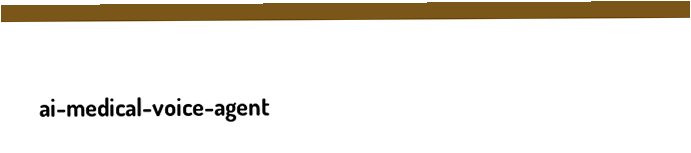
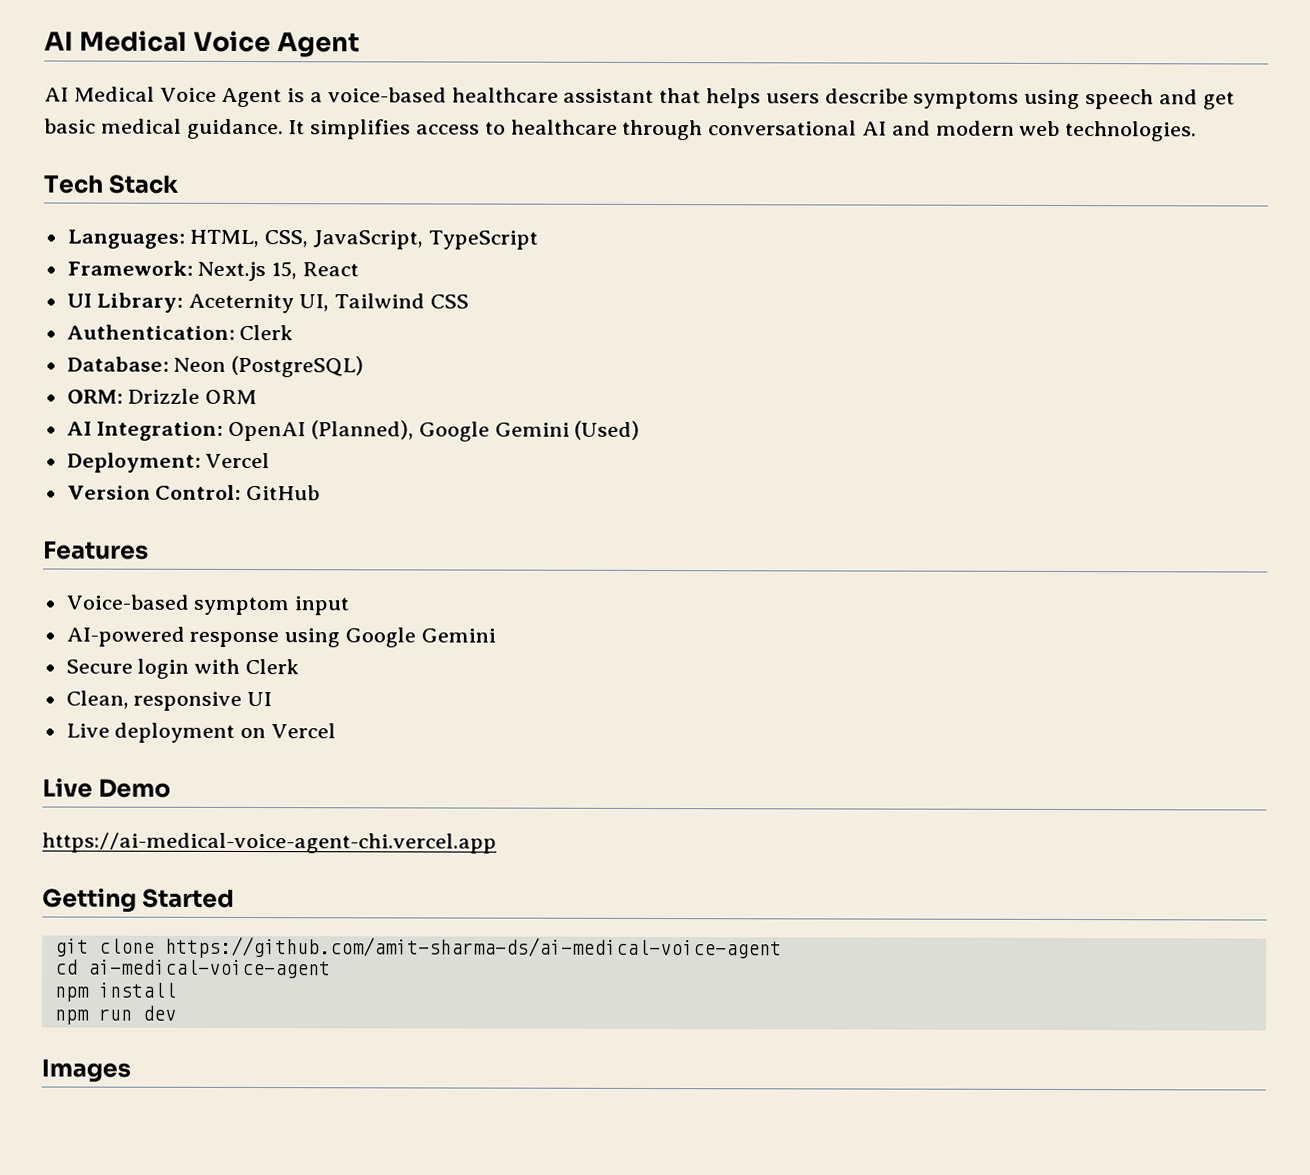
[39,96,270,123] ai-medical-voice-agent -> [44,30,360,58] [44,86,1235,110] [44,118,1198,142] [43,174,180,194] [66,229,538,250] [66,260,360,282] [66,292,469,314] [66,324,294,341] [66,355,365,378] [66,388,258,405] [66,420,641,442] [66,452,271,473] [66,484,321,501] [43,540,149,560] [65,594,350,616] [65,626,496,648] [65,658,300,679] [65,690,273,711] [65,722,337,743] [42,777,172,798] [42,832,497,854] [42,887,236,913] [54,936,782,960] [54,959,331,979] [53,982,177,1002] [53,1005,176,1025] [41,1058,131,1083] AI Medical Voice Agent // AI Medical Voice Agent is a voice-based healthcare assistant that helps users describe symptoms using speech and get basic medical guidance. It simplifies access to healthcare through conversational AI and modern web technologies. // Tech Stack // Languages: HTML, CSS, JavaScript, TypeScript // Framework: Next.js 15, React // UI Library: Aceternity UI, Tailwind CSS // Authentication: Clerk // Database: Neon (PostgreSQL) // ORM: Drizzle ORM // AI Integration: OpenAI (Planned), Google Gemini (Used) // Deployment: Vercel // Version Control: GitHub // Features // Voice-based symptom input // AI-powered response using Google Gemini // Secure login with Clerk // Clean, responsive UI // Live deployment on Vercel // Live Demo // https://ai-medical-voice-agent-chi.vercel.app // Getting Started // git clone https://github.com/amit-sharma-ds/ai-medical-voice-agent // cd ai-medical-voice-agent // npm install // npm run dev // Images

